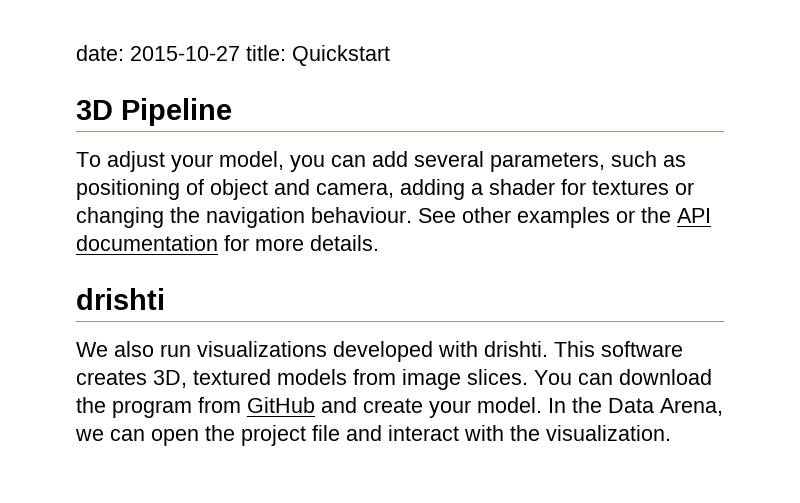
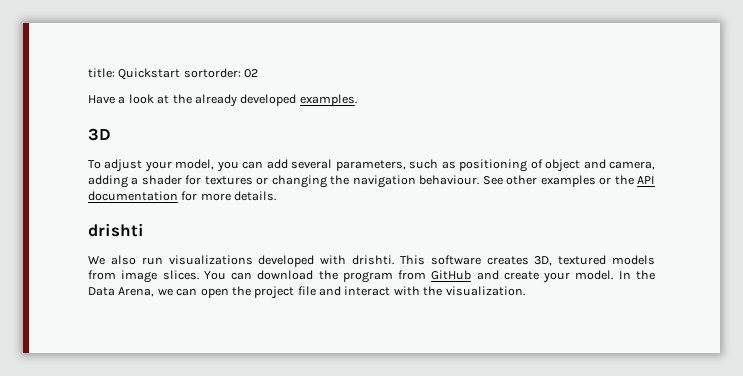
[76,45,240,61] date: 2015-10-27 -> (88, 73) none
(390, 55) none -> [183,68,259,78] [88,94,357,107] sortorder: 02 // Have a look at the already developed examples.
[121,98,232,126] Pipeline -> (111, 134) none

